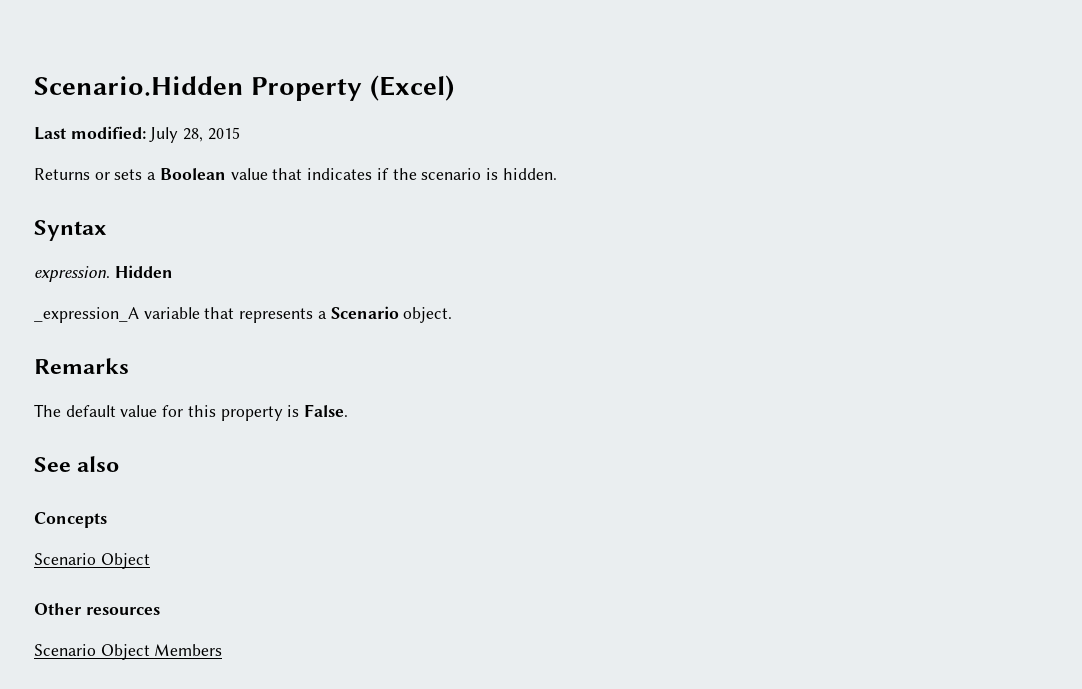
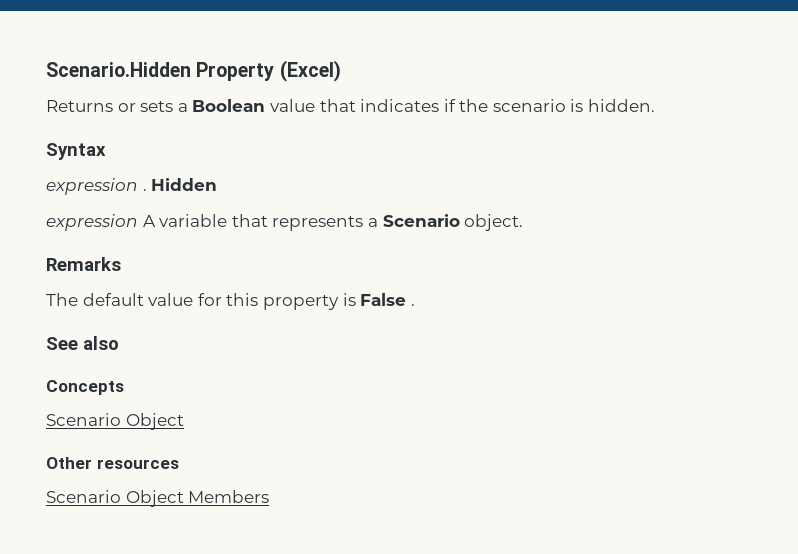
[34,126,240,143] // Last modified: July 28, 2015 -> (341, 71) none
[34,266,110,282] expression. -> [46,178,147,195] expression .
[34,307,139,323] _expression_A -> [46,214,156,231] expression A
[304,404,349,417] False. -> [360,293,415,306] False .

